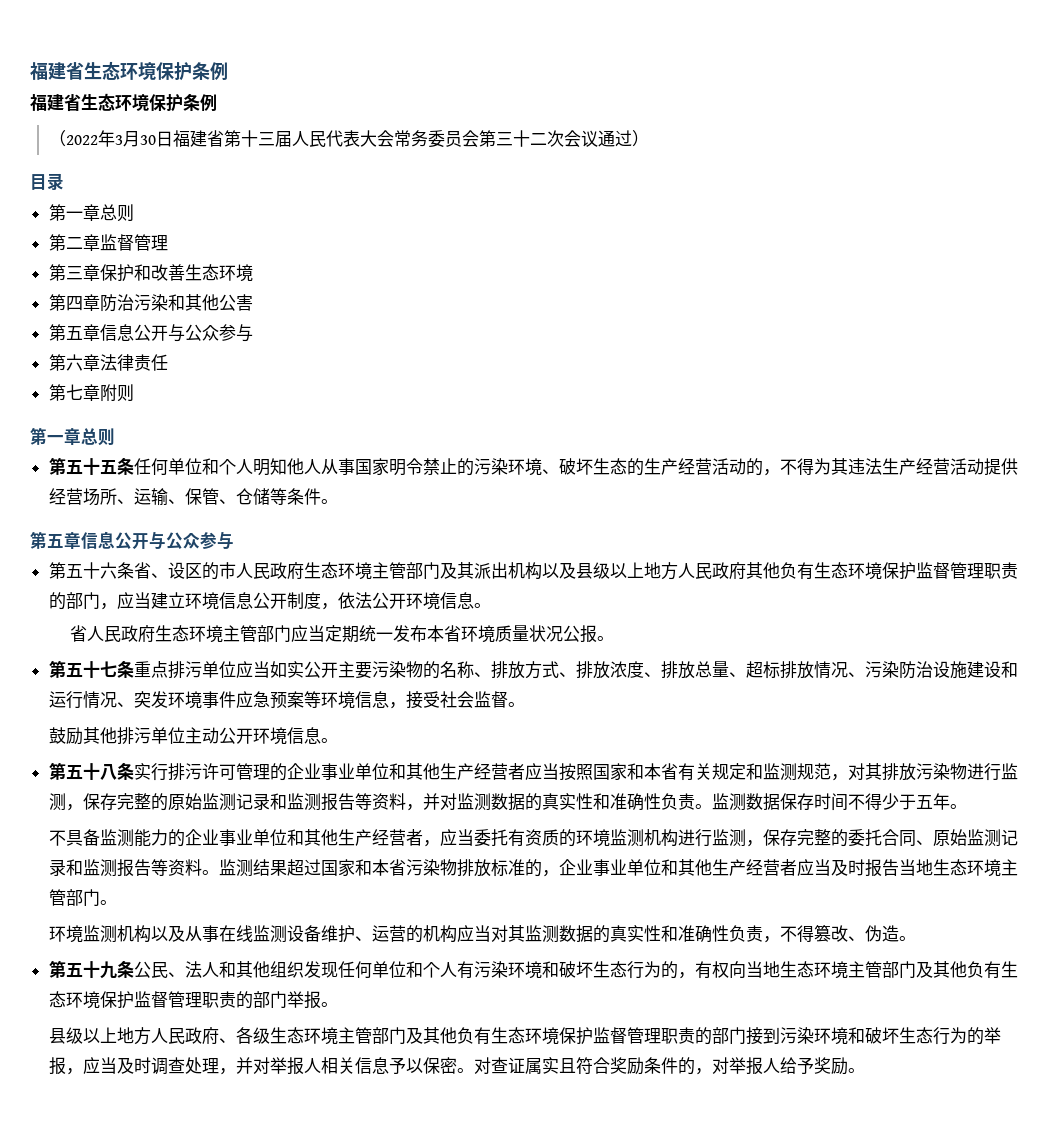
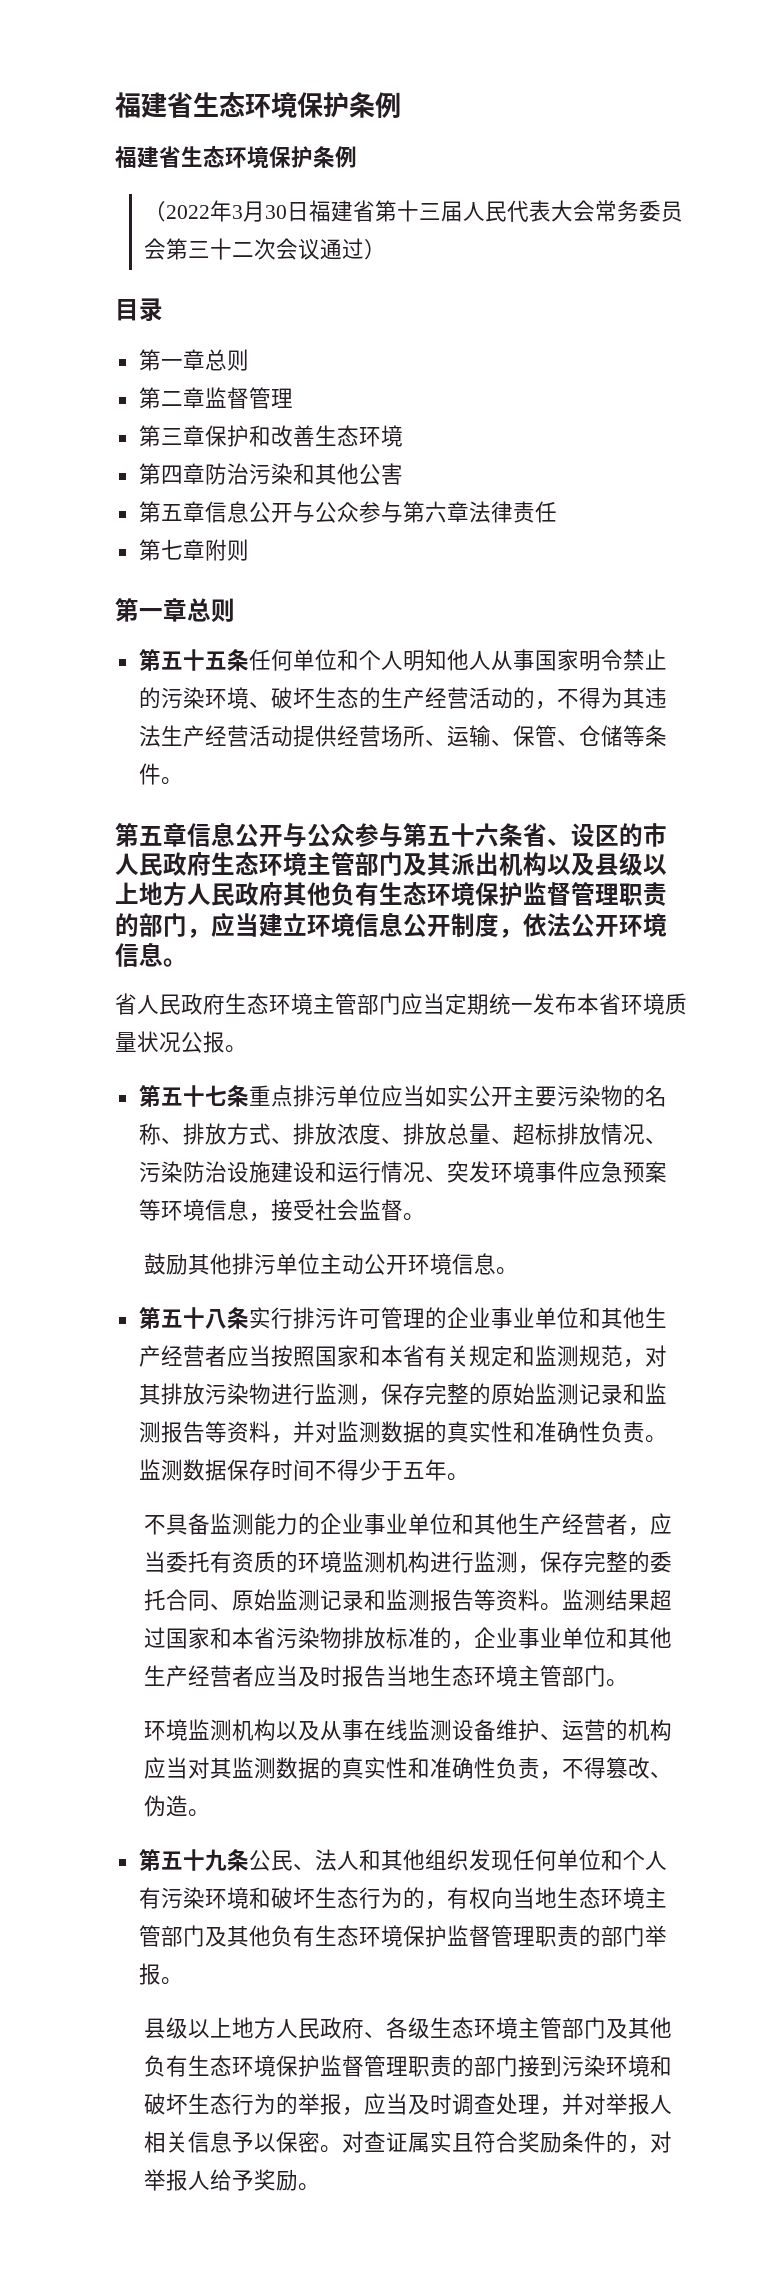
(253, 333) // -> (403, 512) none
(234, 540) // -> (403, 835) none

